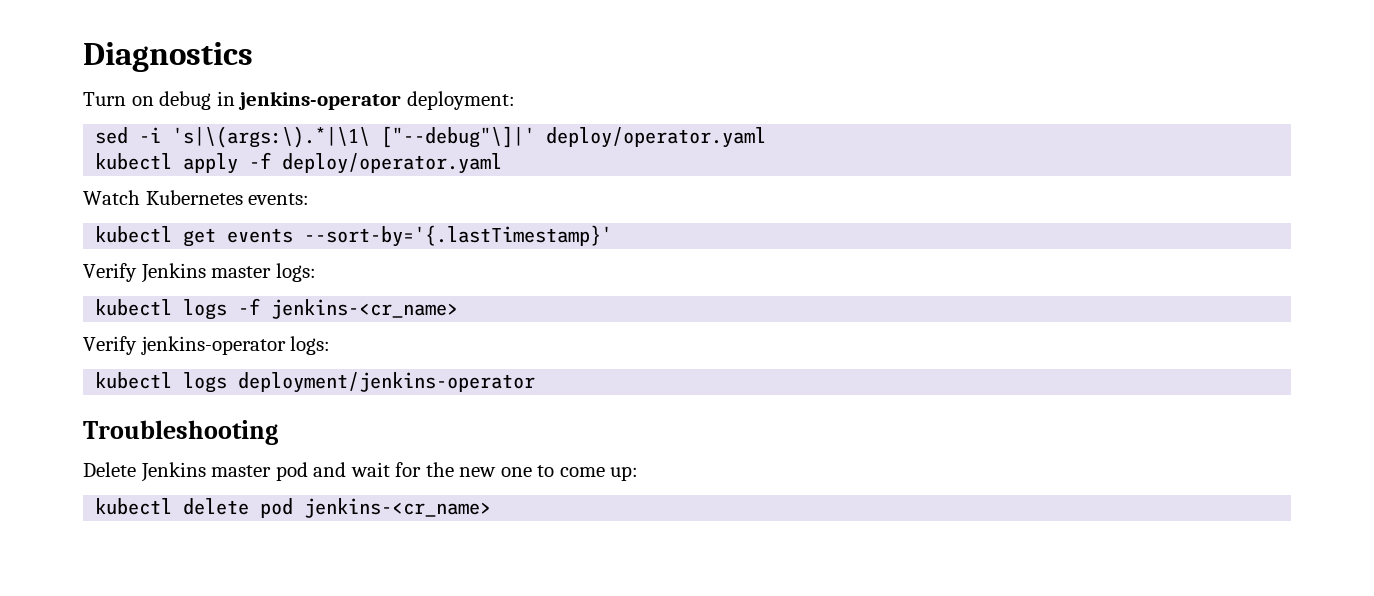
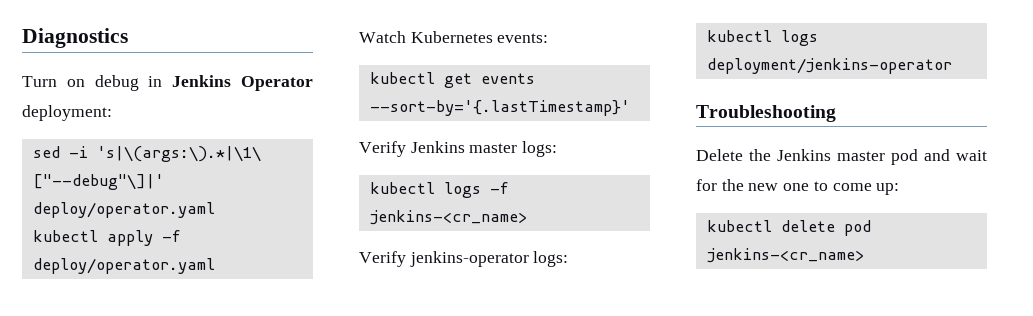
[238,91,402,110] jenkins-operator -> [172,75,313,91] Jenkins Operator
(136, 469) none -> [749,149,771,161] the

